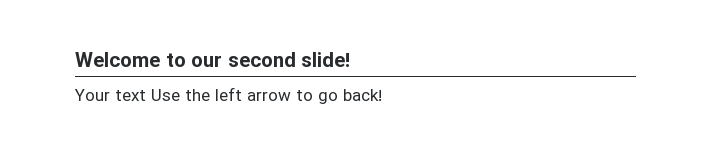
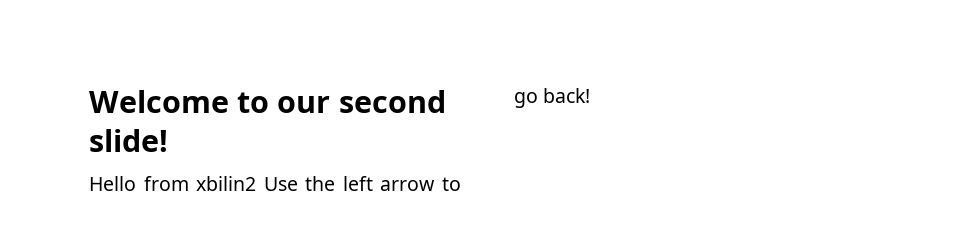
[74,89,146,101] Your text -> [89,176,257,191] Hello from xbilin2

